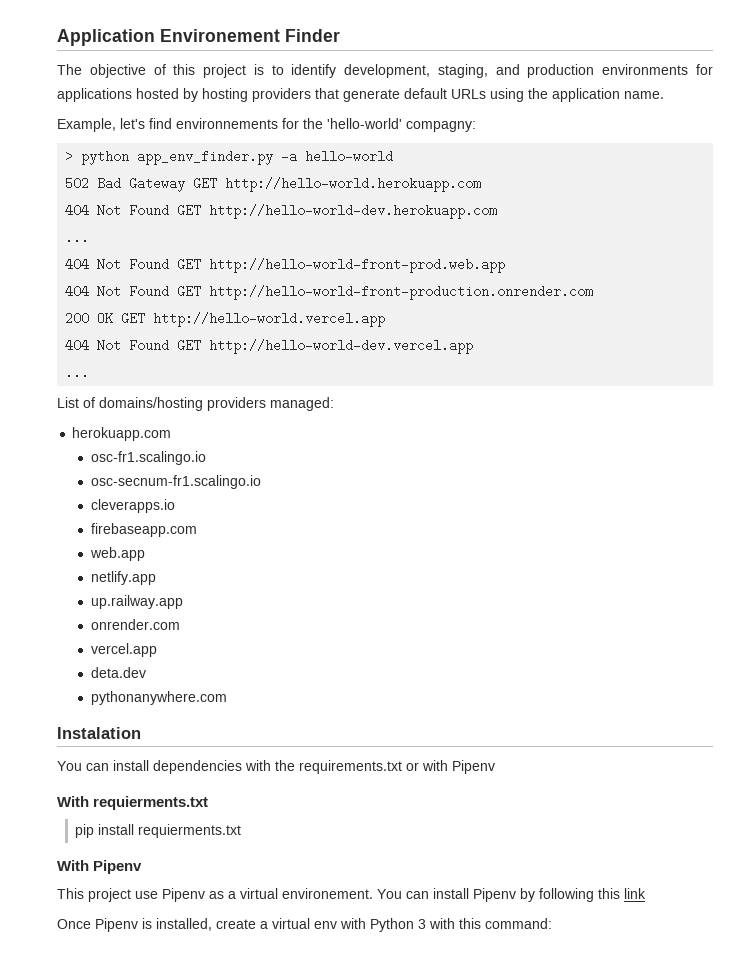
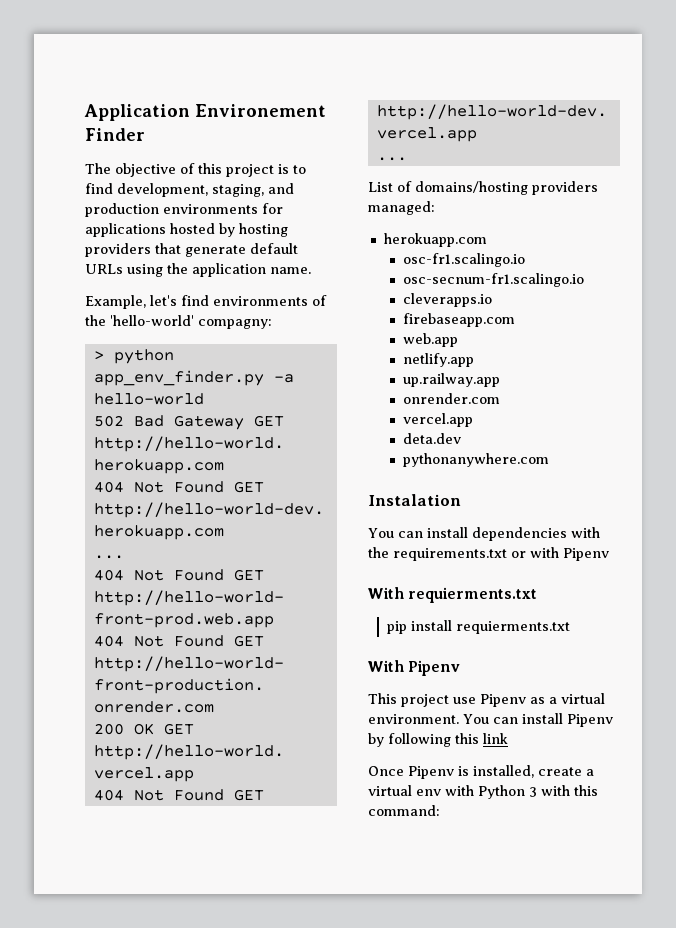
[291,64,337,78] identify -> [85,183,113,194] find
[176,118,299,129] environnements for -> [213,295,327,306] environments of
[282,888,373,899] environement. -> [368,714,459,724] environment.

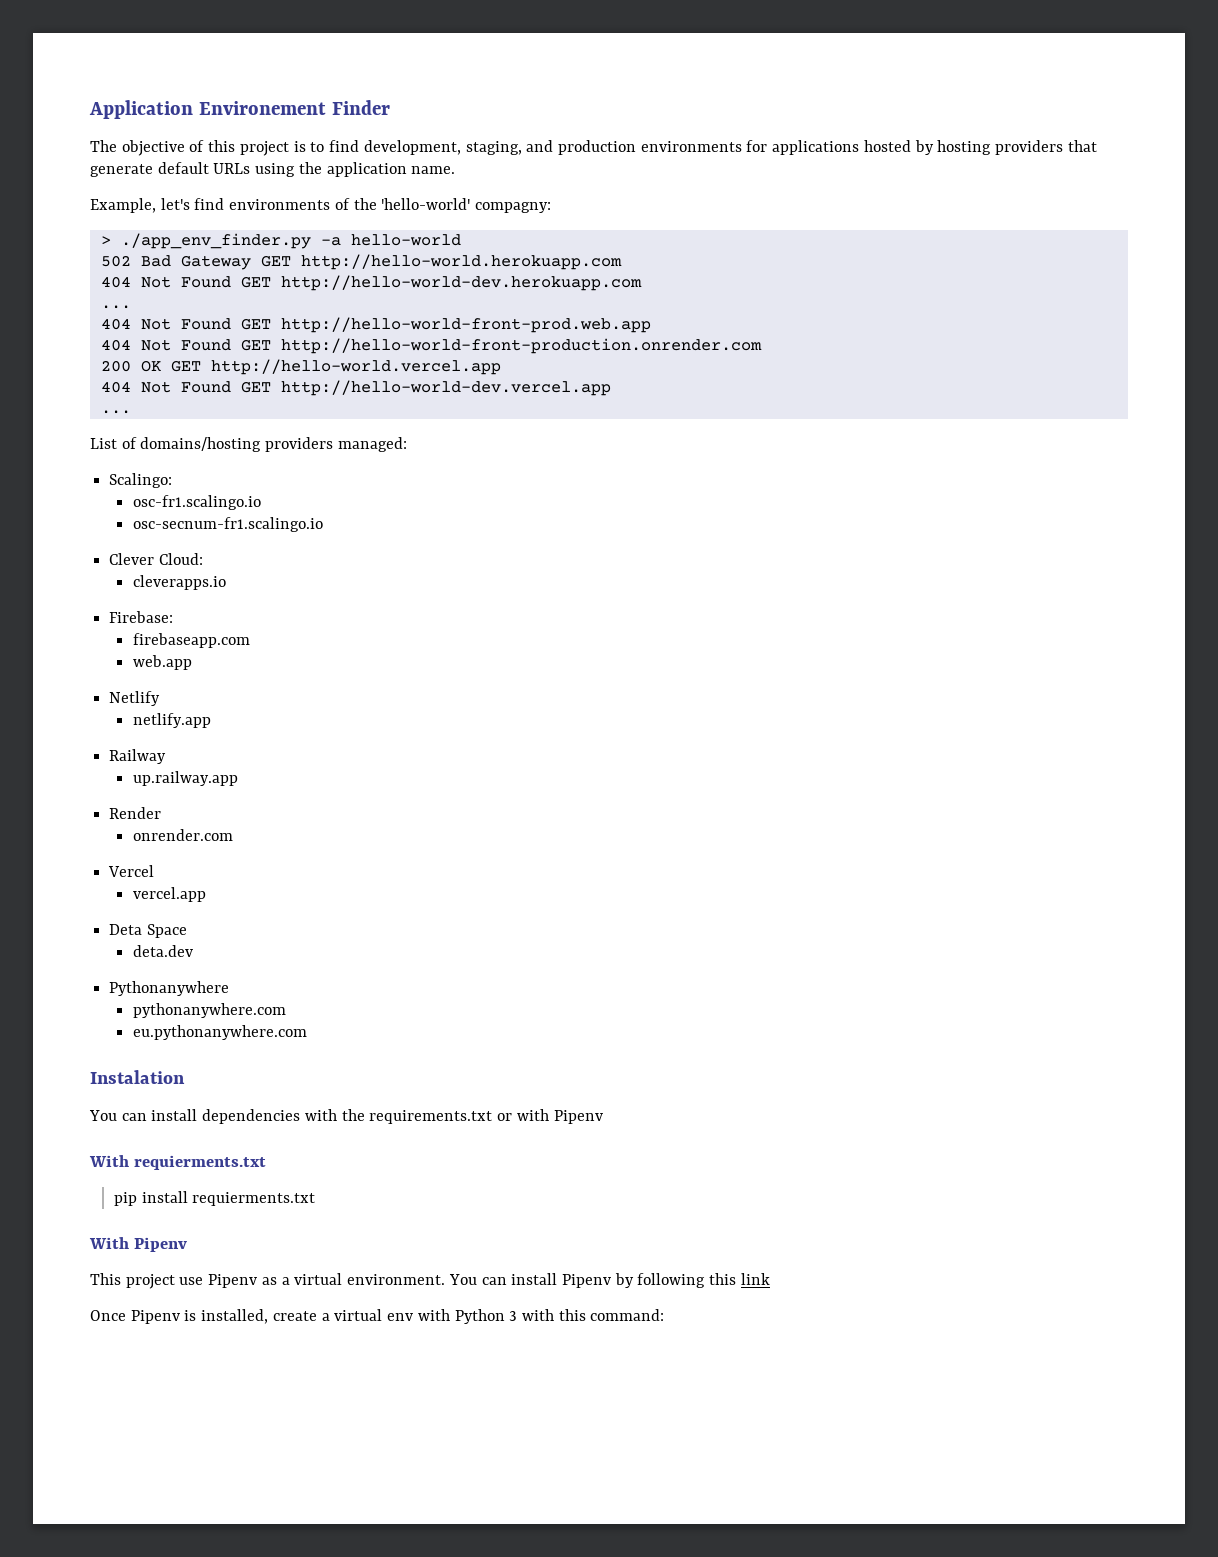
[113,349,174,364] [93,370,264,386] python app_env_finder.py -> [120,233,311,249] ./app_env_finder.py
[383,233,487,247] herokuapp.com -> [109,473,173,488] Scalingo:
(584, 280) none -> [109,553,203,565] // Clever Cloud:
(492, 300) none -> [109,611,174,623] // Firebase:
(458, 340) none -> [109,691,161,706] // Netlify
(474, 360) none -> [109,749,167,764] // Railway
(500, 380) none -> [109,807,162,819] // Render
(500, 398) none -> [108,865,155,877] // Vercel
(473, 420) none -> [109,924,187,938] // Deta Space
(461, 438) none -> [109,981,230,996] // Pythonanywhere
(549, 460) none -> [133,1025,308,1040] // eu.pythonanywhere.com

